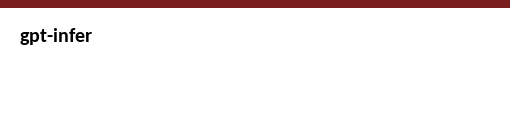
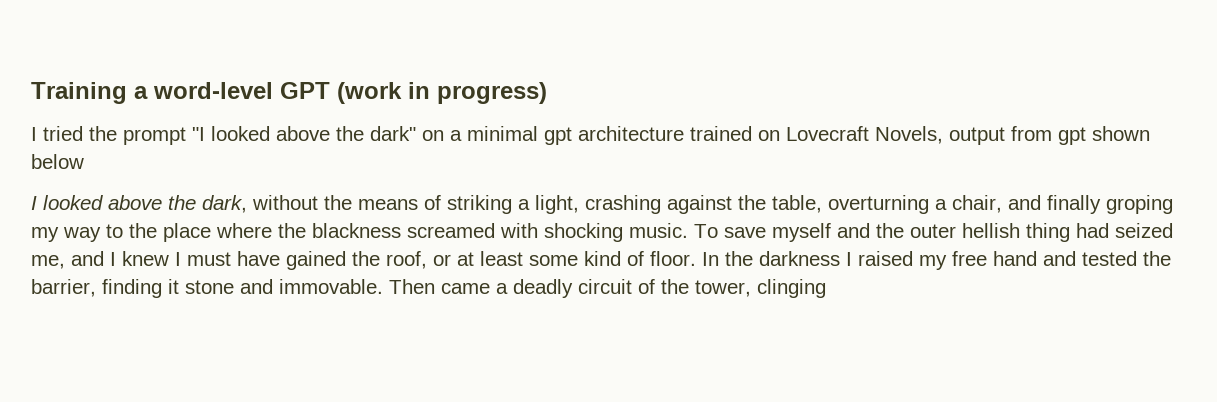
[20,28,92,45] gpt-infer -> [31,82,547,104] [31,126,1150,145] [31,154,84,169] [31,195,1173,214] [31,223,1173,242] [31,251,1171,270] [31,279,826,298] Training a word-level GPT (work in progress) // I tried the prompt "I looked above the dark" on a minimal gpt architecture trained on Lovecraft Novels, output from gpt shown below // I looked above the dark, without the means of striking a light, crashing against the table, overturning a chair, and finally groping my way to the place where the blackness screamed with shocking music. To save myself and the outer hellish thing had seized me, and I knew I must have gained the roof, or at least some kind of floor. In the darkness I raised my free hand and tested the barrier, finding it stone and immovable. Then came a deadly circuit of the tower, clinging

